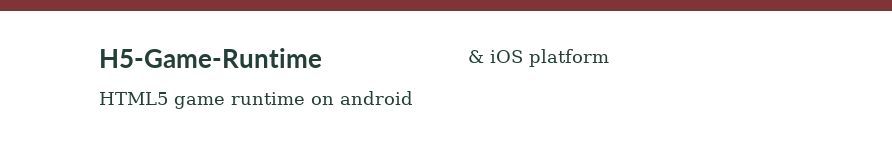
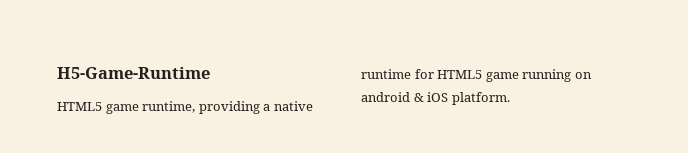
[231,92,305,105] runtime -> [142,101,313,114] [361,69,572,82] runtime, providing a native runtime for HTML5 game running
[529,49,609,67] platform -> [451,92,510,105] platform.

